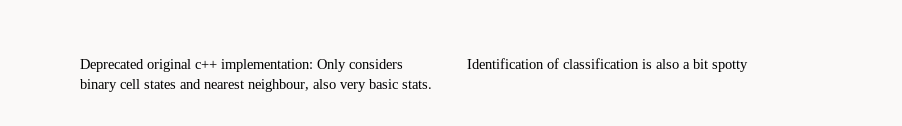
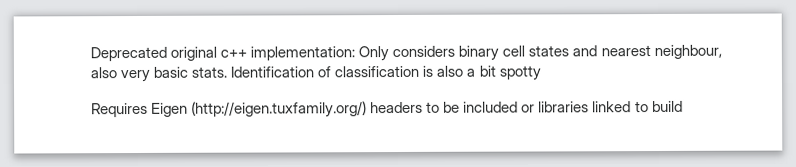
(748, 66) none -> [91,100,683,118] // Requires Eigen (http://eigen.tuxfamily.org/) headers to be included or libraries linked to build

